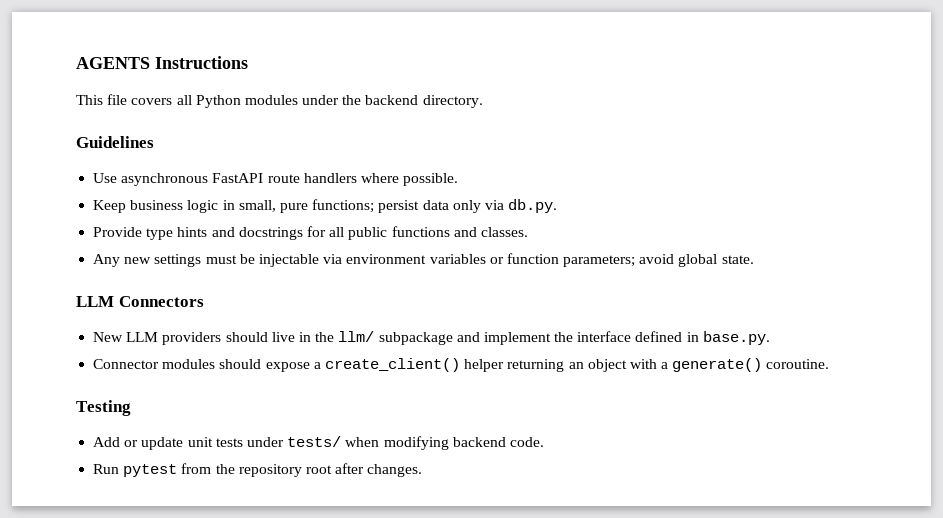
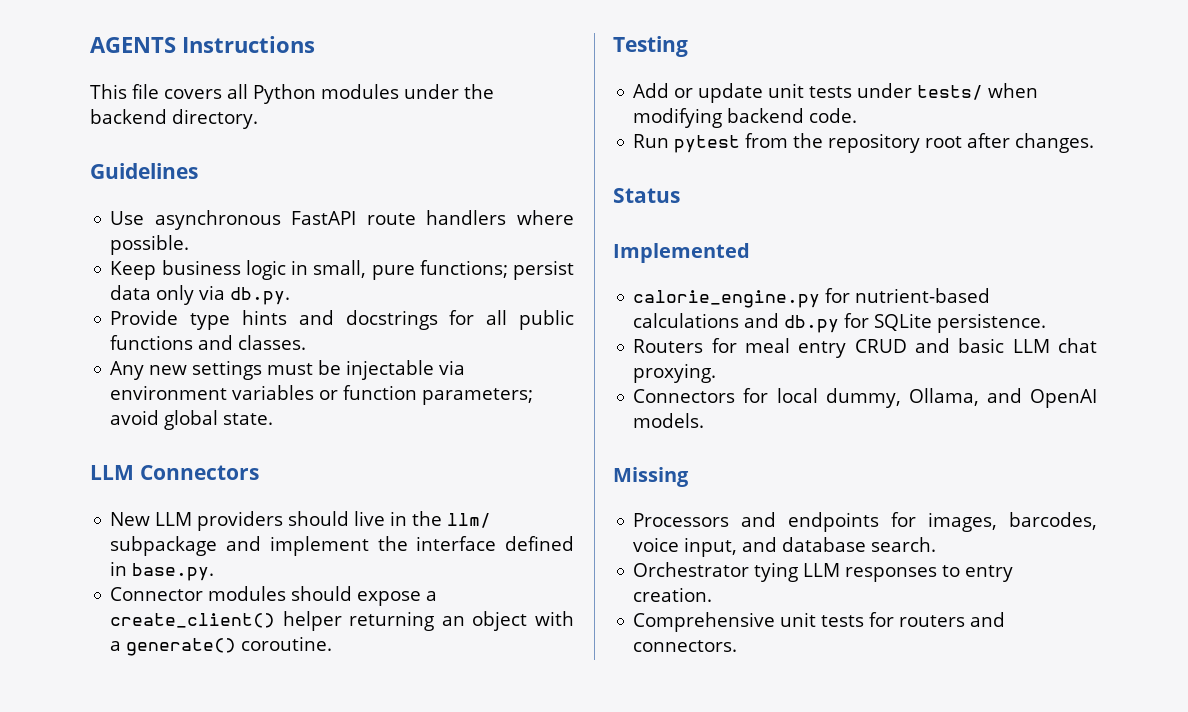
(423, 470) none -> [613,188,680,203] [613,243,750,263] [633,288,991,308] [633,313,1047,333] [633,338,1097,358] [633,363,717,383] [633,388,1097,408] [633,413,705,428] [613,467,689,487] [633,512,1097,532] [633,537,937,557] [633,562,1014,582] [633,587,713,602] [633,612,1006,632] [633,640,738,652] // Status // Implemented // calorie_engine.py for nutrient-based calculations and db.py for SQLite persistence. // Routers for meal entry CRUD and basic LLM chat proxying. // Connectors for local dummy, Ollama, and OpenAI models. // Missing // Processors and endpoints for images, barcodes, voice input, and database search. // Orchestrator tying LLM responses to entry creation. // Comprehensive unit tests for routers and connectors.

